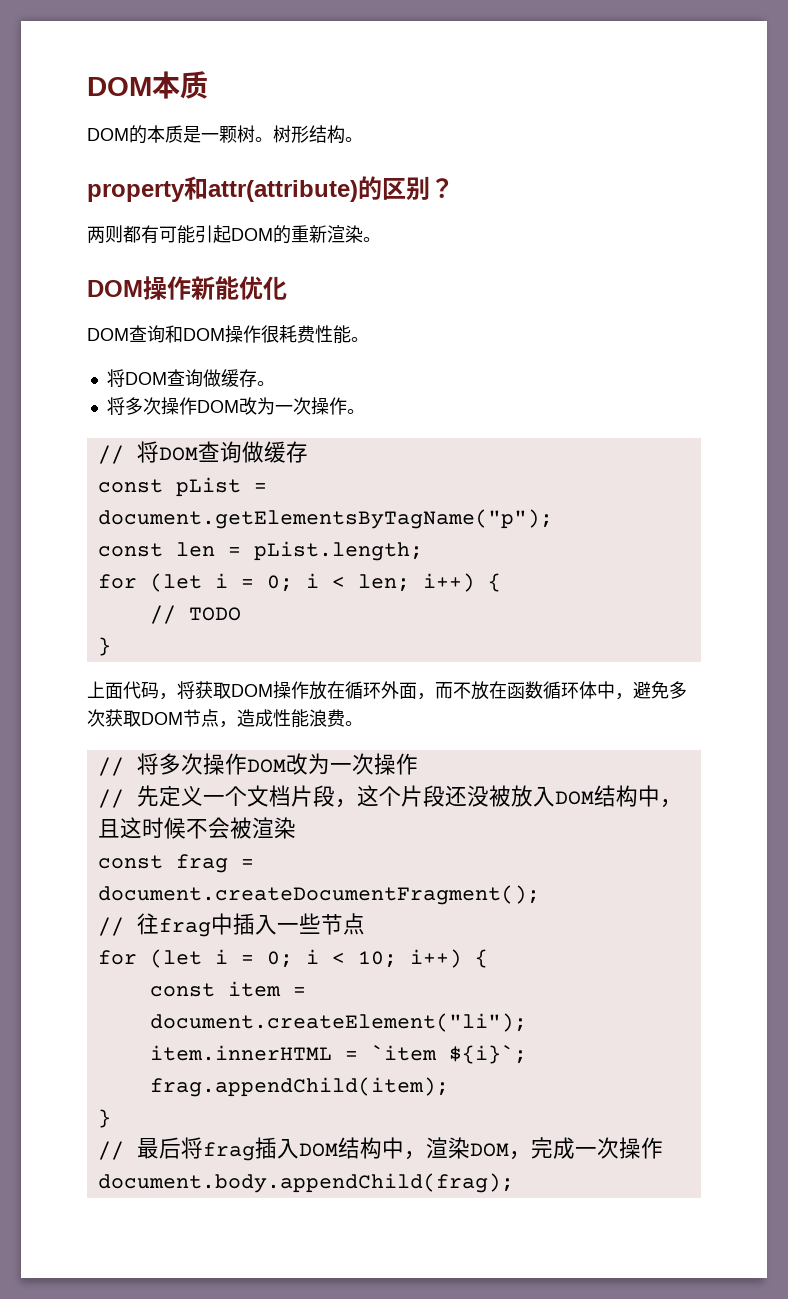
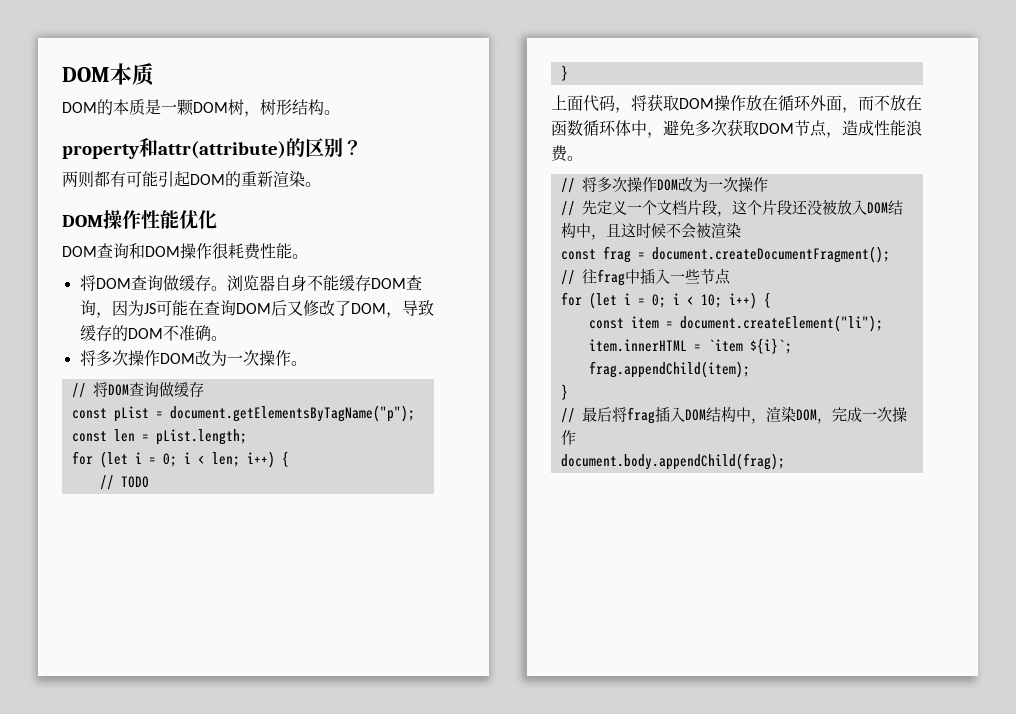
[237,125,273,143] 树。 -> [193,99,260,117] DOM树，
[191,276,215,300] 新 -> [141,210,160,229] 性
(275, 383) none -> [226,275,422,291] [79,300,434,318] [79,325,227,341] 浏览器自身不能缓存DOM查询，因为JS可能在查询DOM后又修改了DOM，导致缓存的DOM不准确。

